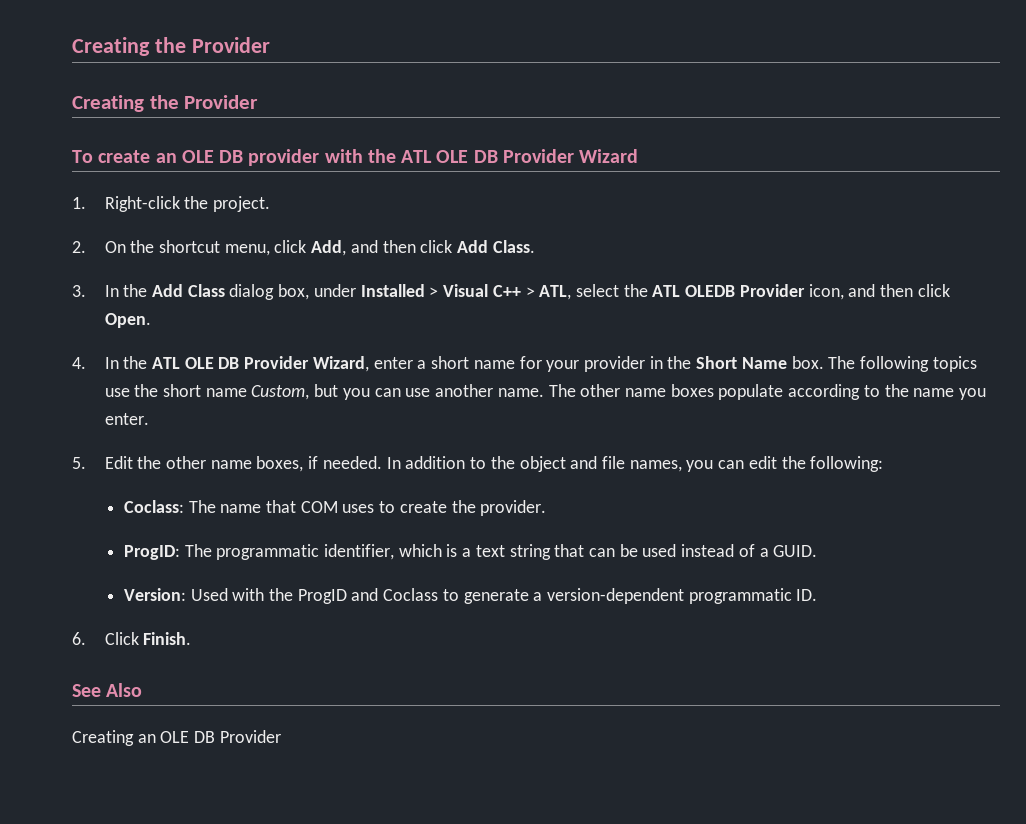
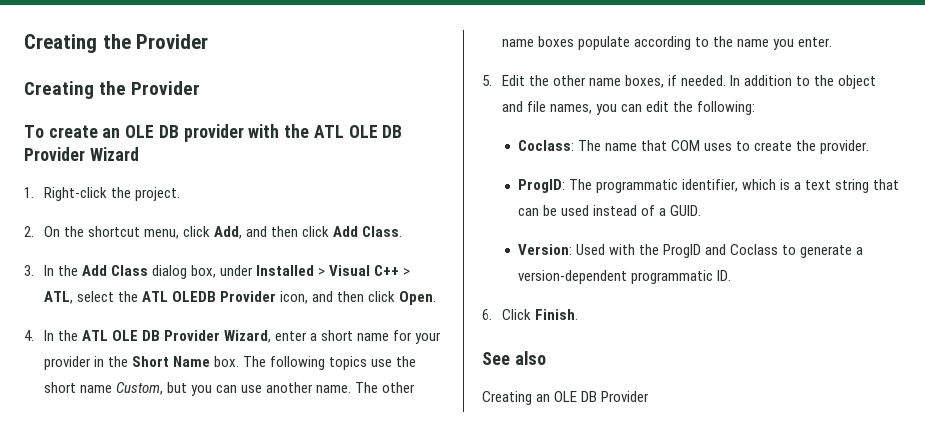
[106,683,143,697] Also -> [514,351,546,365] also

